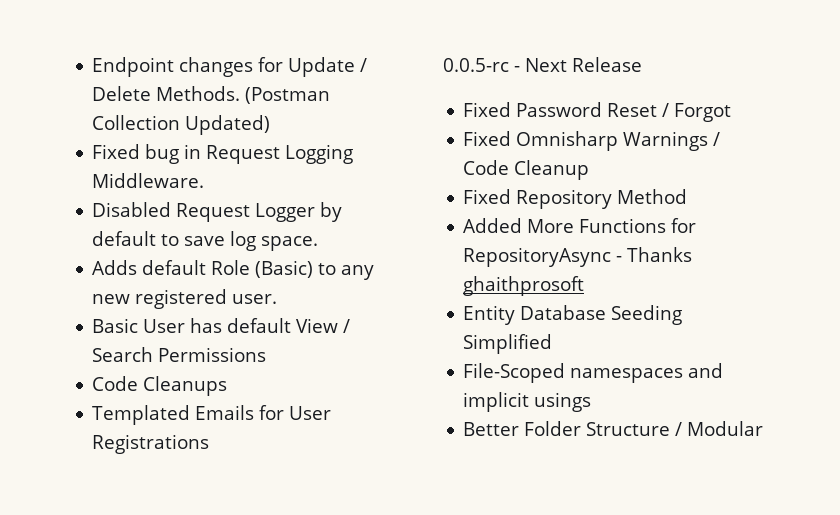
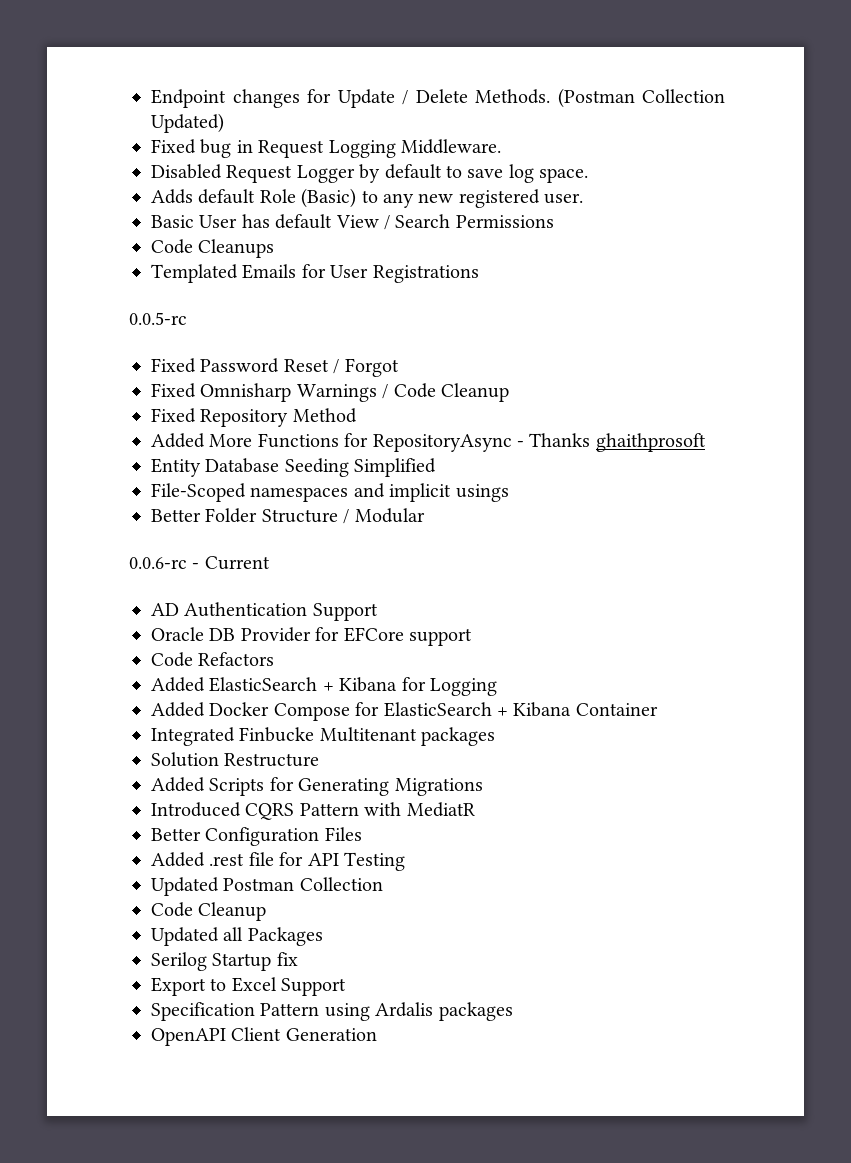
[514,57,642,72] - Next Release -> (187, 318) none
(764, 428) none -> [129,556,270,570] [151,602,378,621] [151,627,472,646] [151,652,275,667] [151,677,497,696] [151,702,658,721] [151,727,496,746] [151,752,320,767] [151,777,483,796] [151,802,475,820] [151,827,362,846] [151,852,405,871] [151,877,383,896] [151,902,267,921] [151,927,323,946] [151,952,298,971] [151,977,347,996] [151,1002,513,1021] [151,1027,377,1046] // 0.0.6-rc - Current // AD Authentication Support // Oracle DB Provider for EFCore support // Code Refactors // Added ElasticSearch + Kibana for Logging // Added Docker Compose for ElasticSearch + Kibana Container // Integrated Finbucke Multitenant packages // Solution Restructure // Added Scripts for Generating Migrations // Introduced CQRS Pattern with MediatR // Better Configuration Files // Added .rest file for API Testing // Updated Postman Collection // Code Cleanup // Updated all Packages // Serilog Startup fix // Export to Excel Support // Specification Pattern using Ardalis packages // OpenAPI Client Generation

